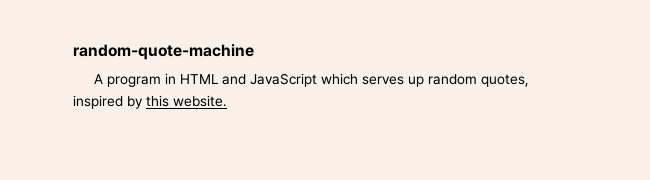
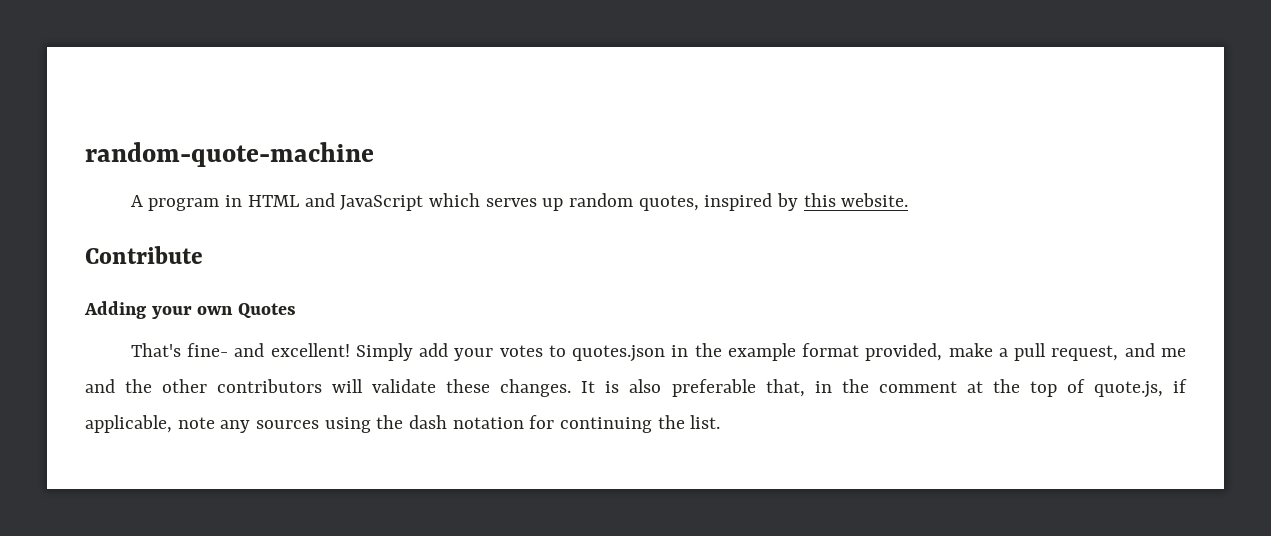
(227, 101) none -> [85,246,203,264] [84,301,297,319] [130,343,1186,362] [85,379,1187,398] [85,415,721,433] // Contribute // Adding your own Quotes // That's fine- and excellent! Simply add your votes to quotes.json in the example format provided, make a pull request, and me and the other contributors will validate these changes. It is also preferable that, in the comment at the top of quote.js, if applicable, note any sources using the dash notation for continuing the list.

